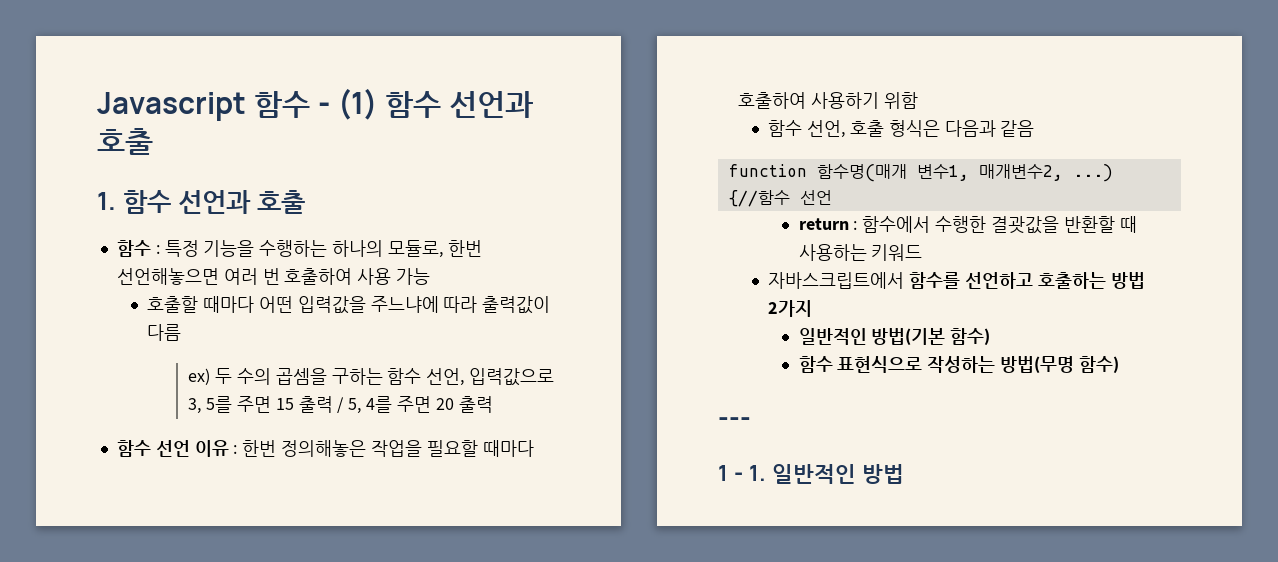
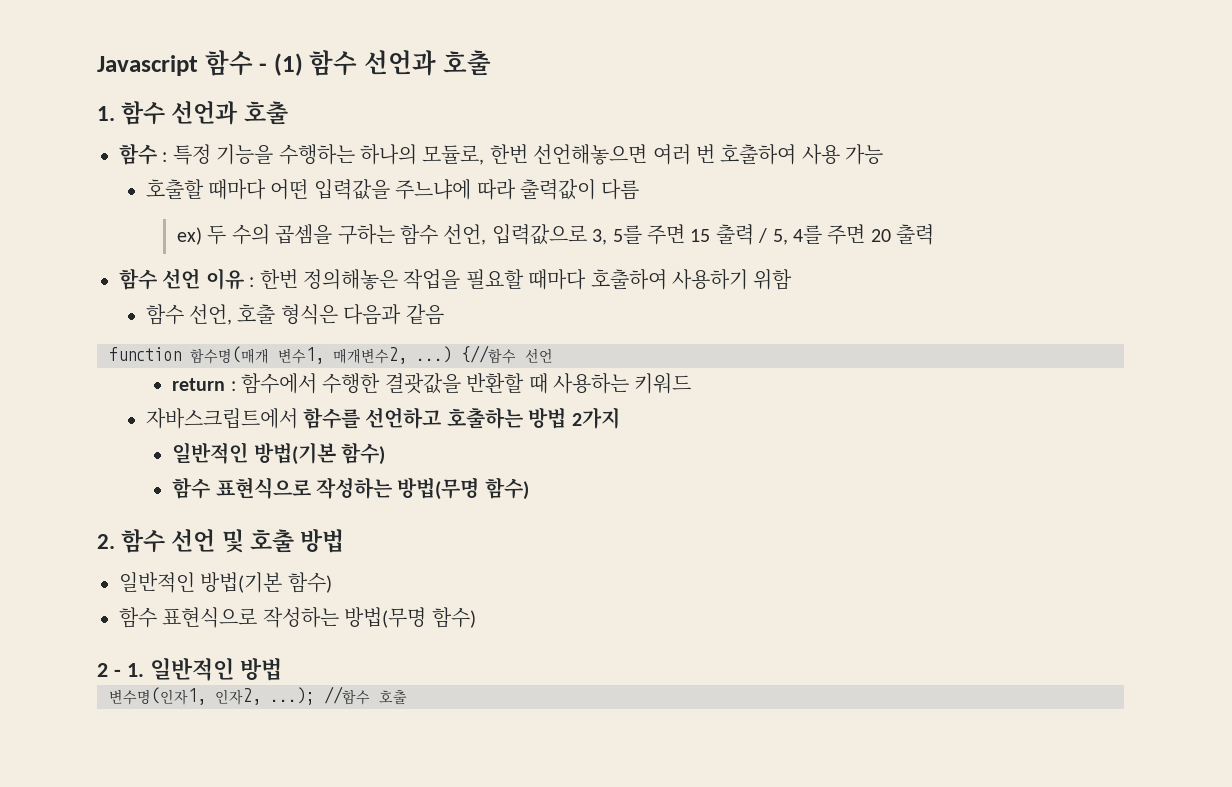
[718,417,751,427] [718,465,728,481] --- // 1 -> [97,529,345,553] [119,572,332,593] [119,607,476,628] [97,663,108,677] 2. 함수 선언 및 호출 방법 // 일반적인 방법(기본 함수) // 함수 표현식으로 작성하는 방법(무명 함수) // 2
(904, 474) none -> [109,686,407,705] // 변수명(인자1, 인자2, ...); //함수 호출

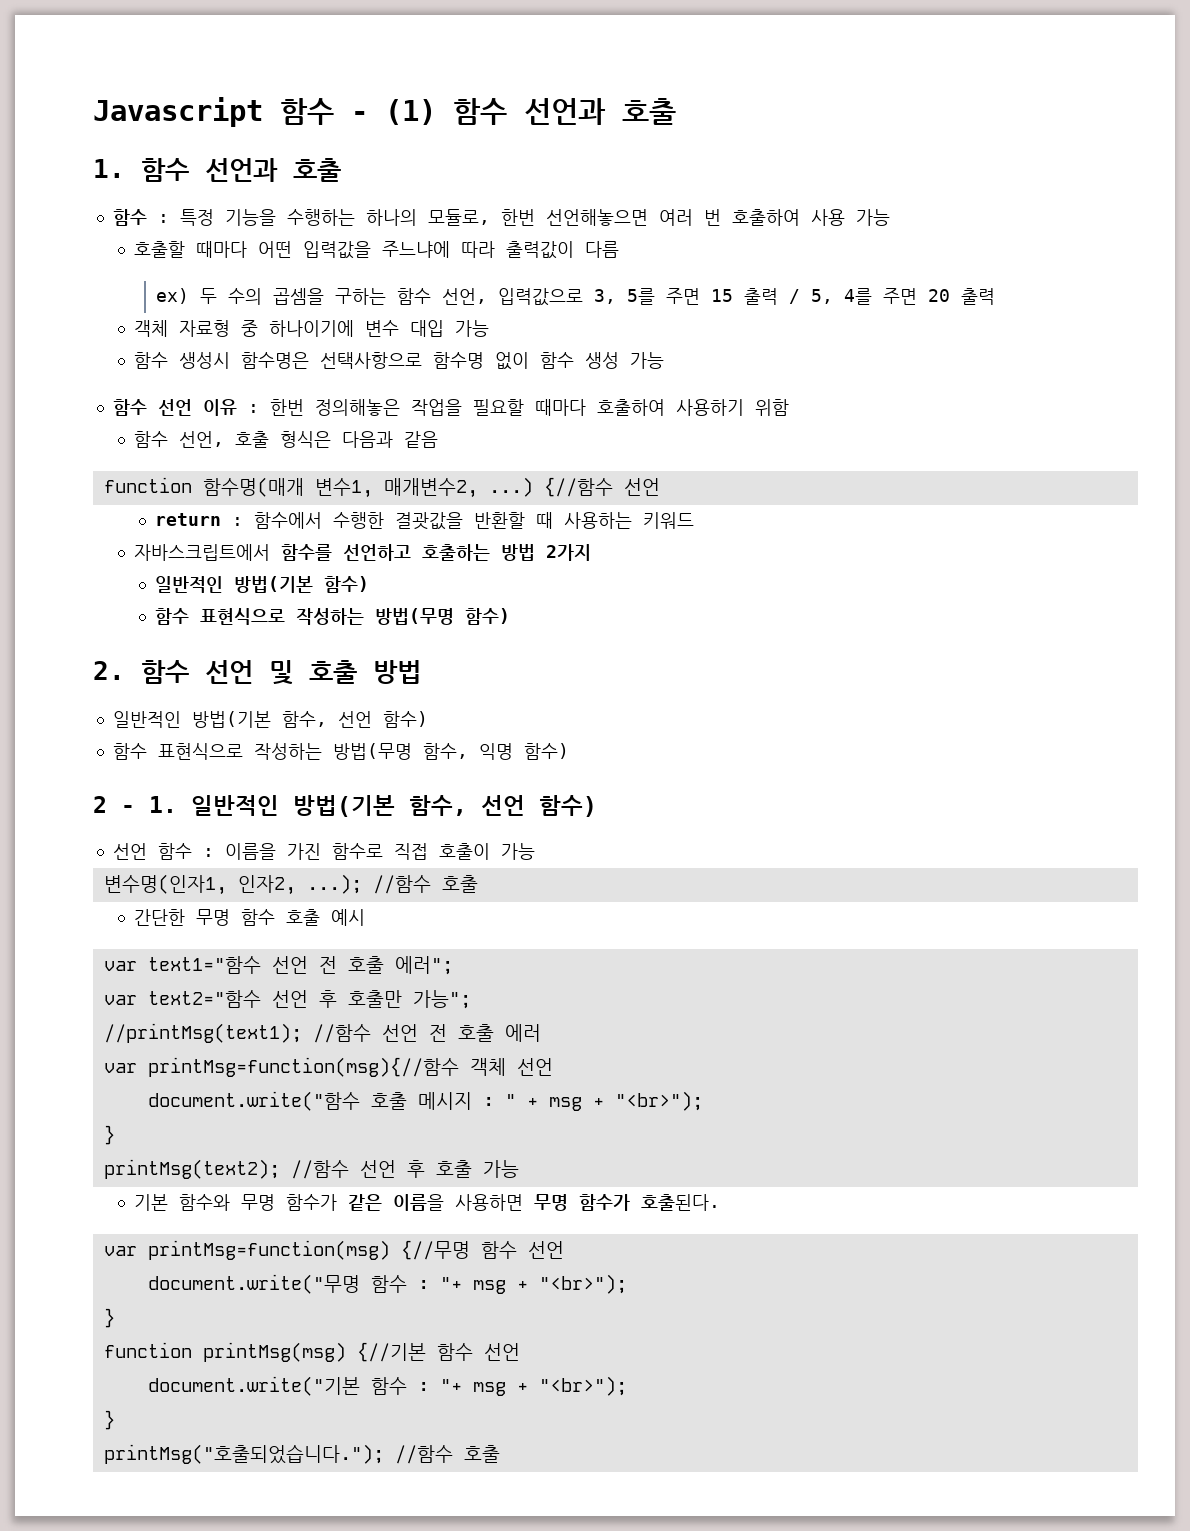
(935, 234) none -> [133,320,489,337] [133,352,664,370] // 객체 자료형 중 하나이기에 변수 대입 가능 // 함수 생성시 함수명은 선택사항으로 함수명 없이 함수 생성 가능
[287,572,332,593] [119,607,427,628] 함수) // 함수 표현식으로 작성하는 방법(무명 -> [281,711,428,728] [112,743,513,760] 함수, 선언 함수) // 함수 표현식으로 작성하는 방법(무명 함수, 익명
[239,658,282,681] 방법 -> [293,795,597,817] [112,843,535,860] 방법(기본 함수, 선언 함수) // 선언 함수 : 이름을 가진 함수로 직접 호출이 가능
(407, 697) none -> [133,909,365,926] [103,956,453,975] [103,990,471,1009] [103,1023,541,1043] [103,1057,553,1077] [147,1091,703,1111] [103,1125,115,1145] [103,1159,519,1179] [133,1194,720,1211] [103,1240,564,1260] [147,1274,627,1294] [103,1308,115,1328] [103,1342,520,1362] [147,1376,627,1396] [103,1410,115,1430] [103,1444,500,1464] // 간단한 무명 함수 호출 예시 // var text1="함수 선언 전 호출 에러"; // var text2="함수 선언 후 호출만 가능"; // //printMsg(text1); //함수 선언 전 호출 에러 // var printMsg=function(msg){//함수 객체 선언 // document.write("함수 호출 메시지 : " + msg + "<br>"); // } // printMsg(text2); //함수 선언 후 호출 가능 // 기본 함수와 무명 함수가 같은 이름을 사용하면 무명 함수가 호출된다. // var printMsg=function(msg) {//무명 함수 선언 // document.write("무명 함수 : "+ msg + "<br>"); // } // function printMsg(msg) {//기본 함수 선언 // document.write("기본 함수 : "+ msg + "<br>"); // } // printMsg("호출되었습니다."); //함수 호출

